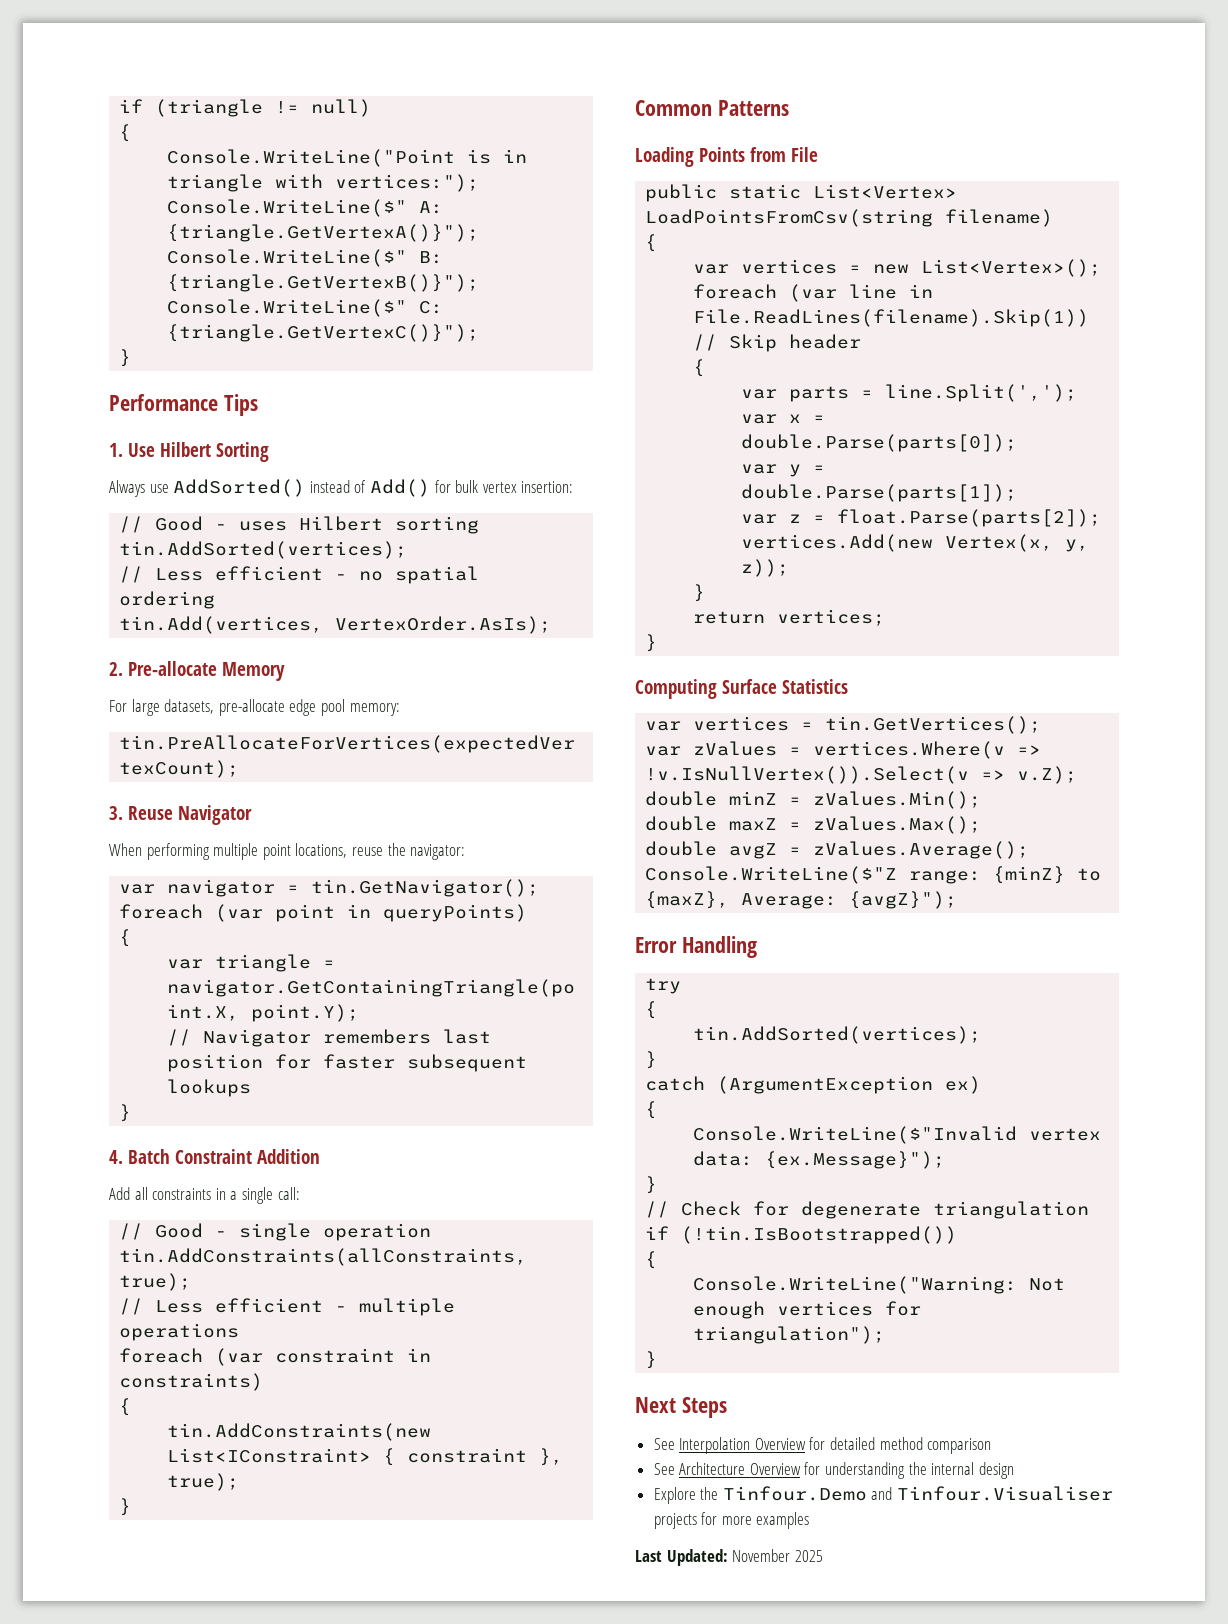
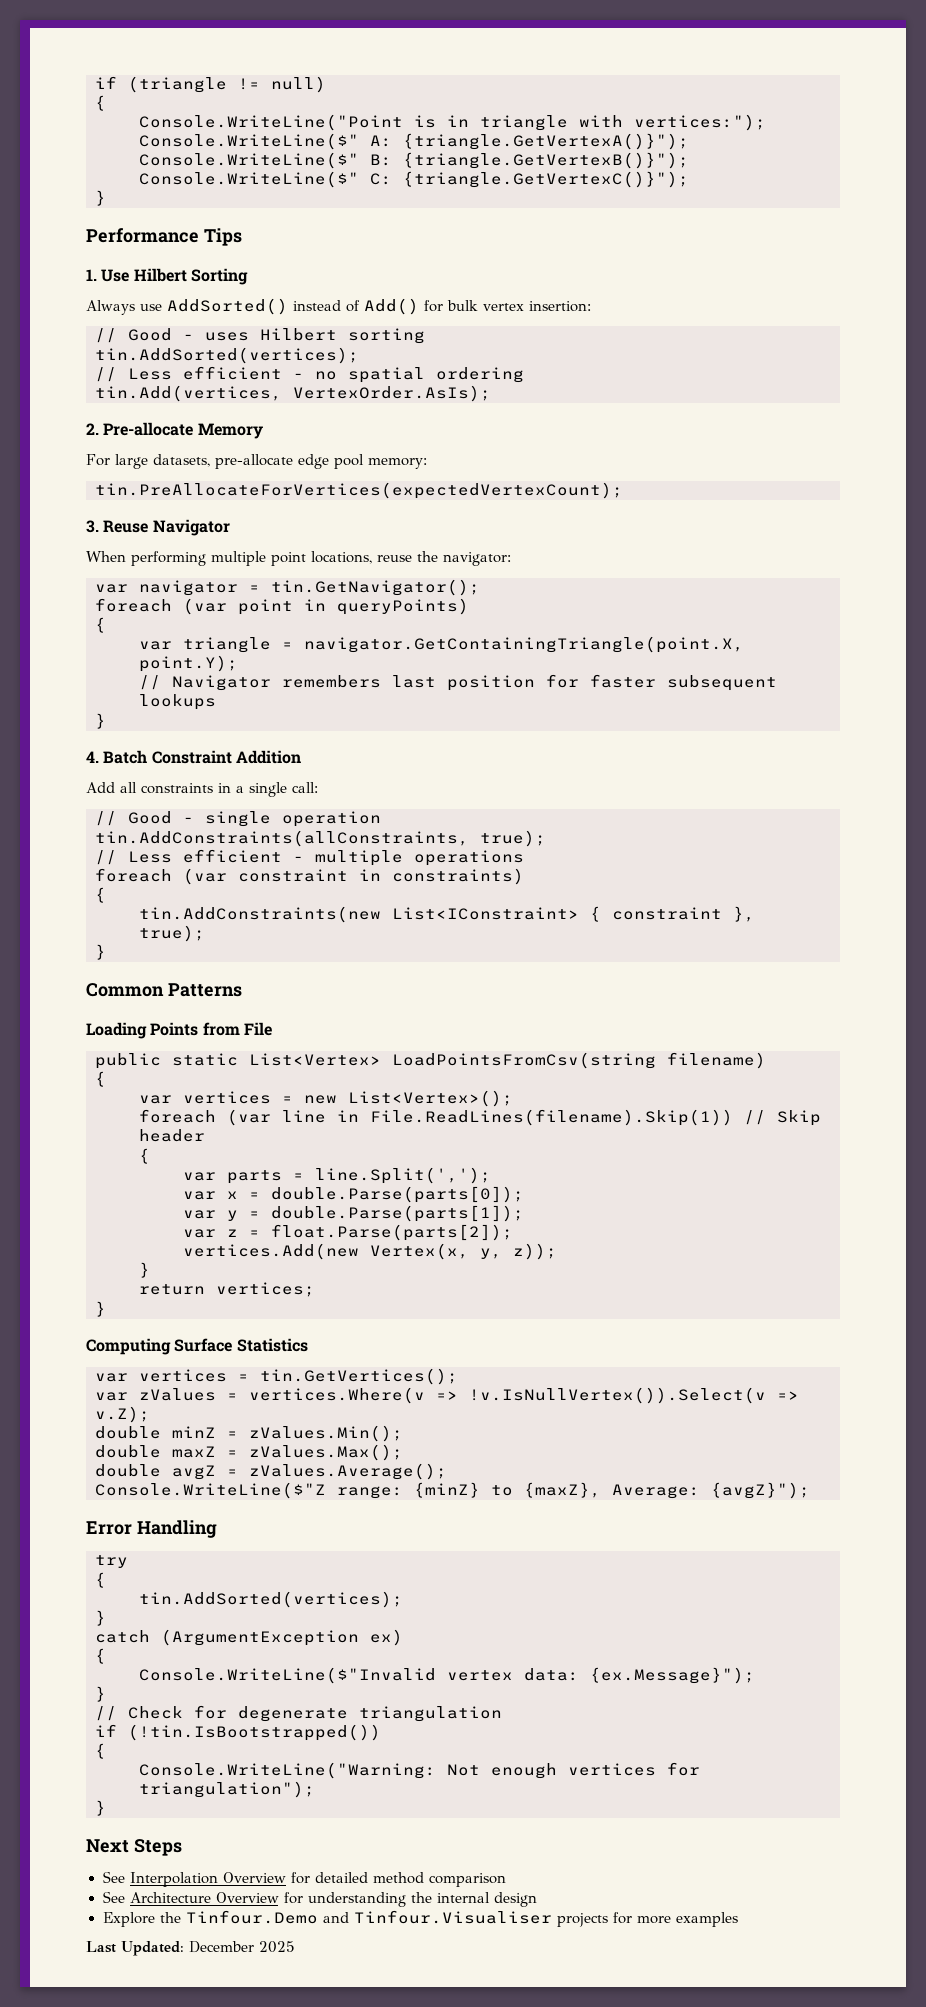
[732,1549,791,1562] November -> [189,1941,254,1953] December

